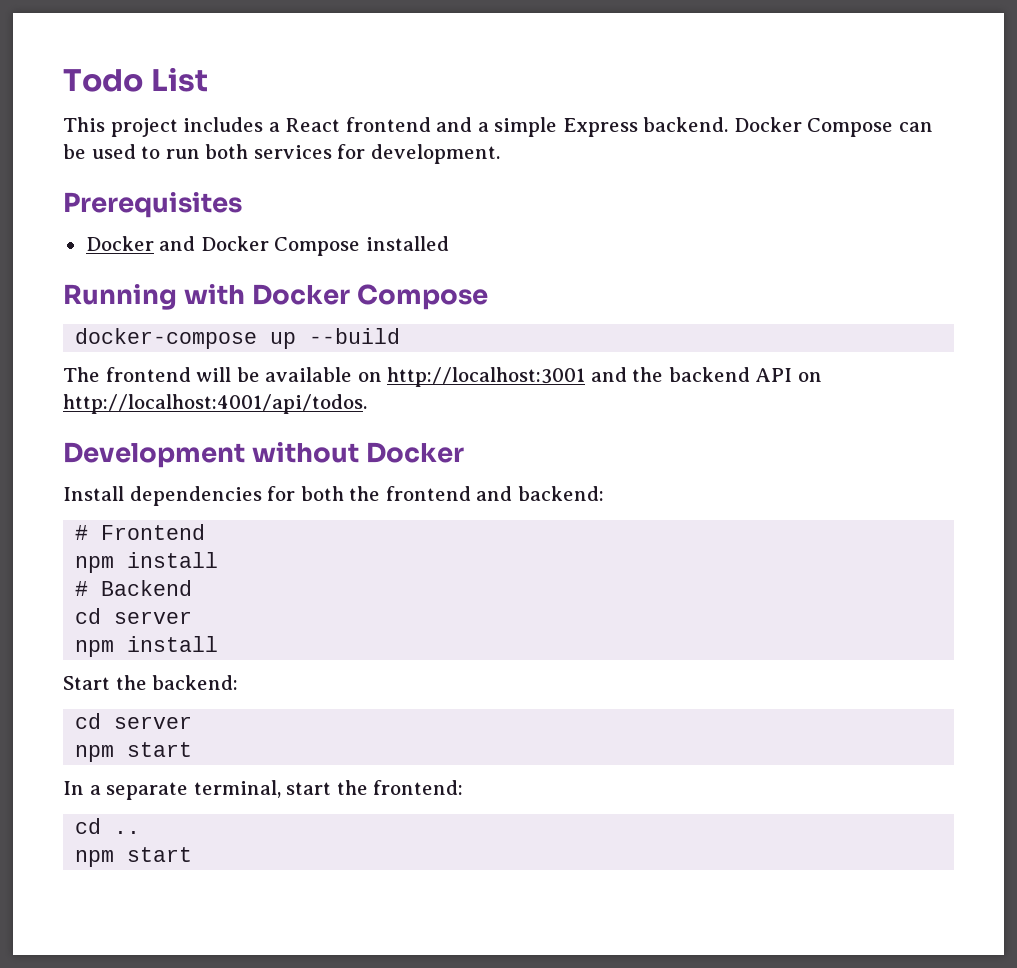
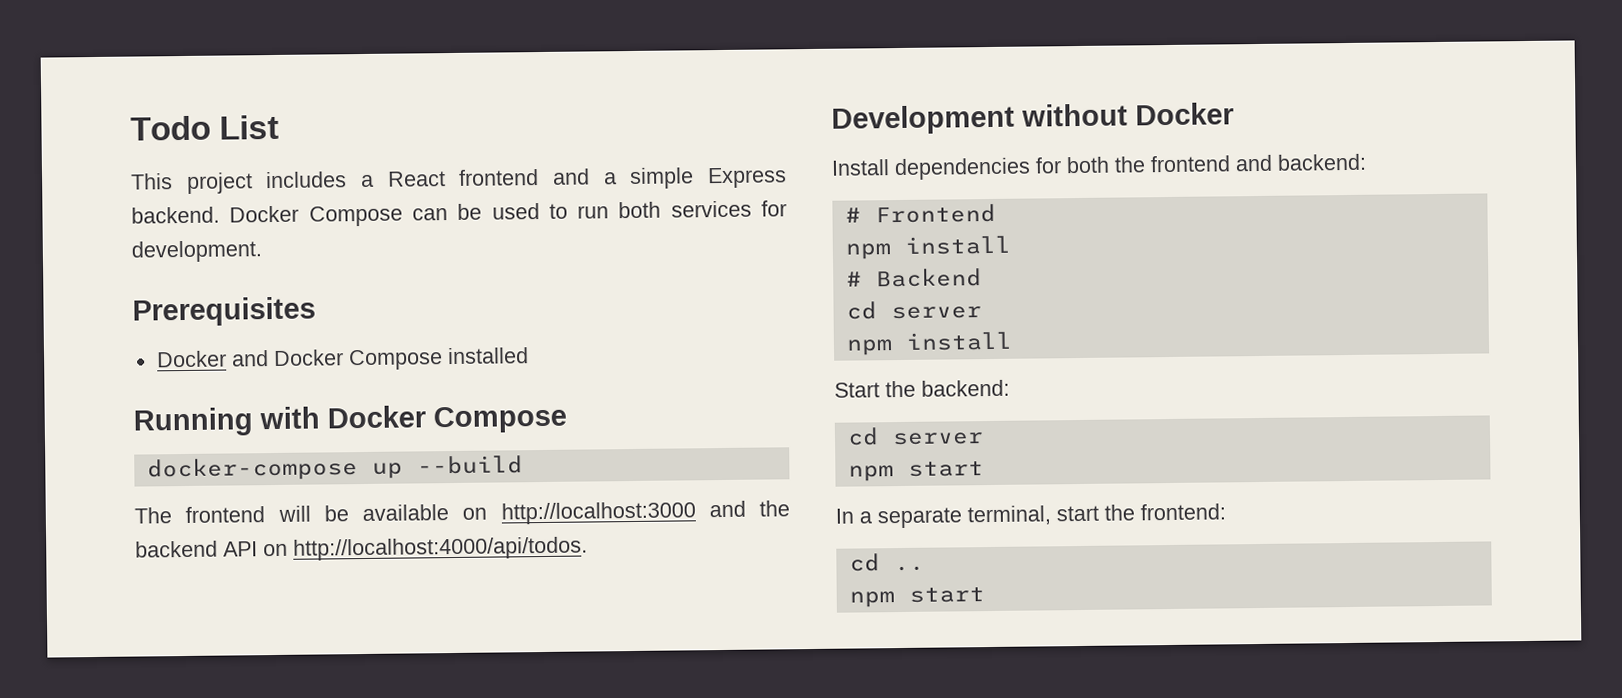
[387,367,586,387] http://localhost:3001 -> [500,501,696,525] http://localhost:3000
[63,394,367,414] http://localhost:4001/api/todos. -> [293,536,588,561] http://localhost:4000/api/todos.

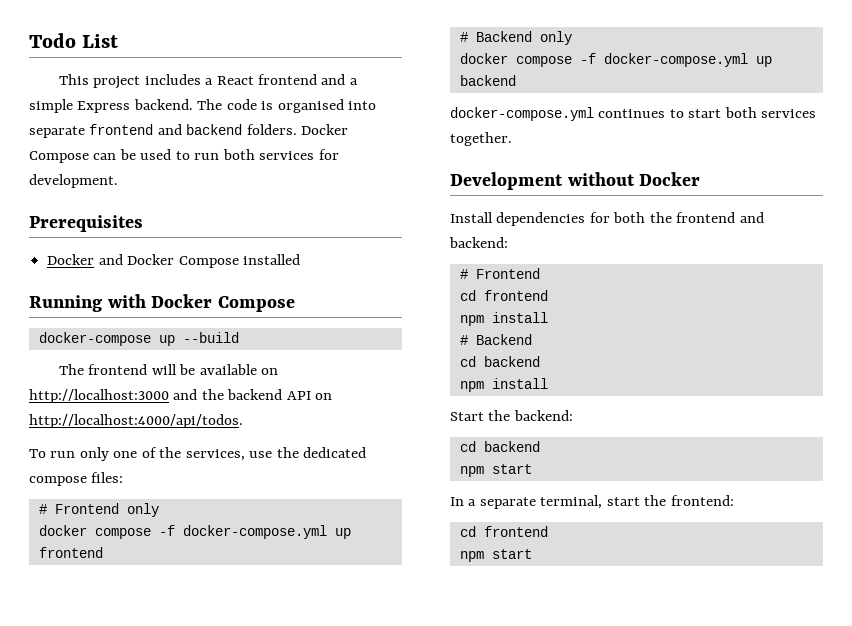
(220, 215) none -> [197,99,377,113] [29,124,297,138] The code is organised into separate frontend and backend folders.
(588, 548) none -> [29,447,367,461] [29,472,124,486] [38,503,159,517] [38,525,351,539] [38,547,103,558] [459,31,572,45] [459,53,772,67] [459,75,516,86] [450,107,817,121] [450,132,512,146] // To run only one of the services, use the dedicated compose files: // # Frontend only // docker compose -f docker-compose.yml up frontend // # Backend only // docker compose -f docker-compose.yml up backend // docker-compose.yml continues to start both services together.
(996, 213) none -> [459,290,548,301] // cd frontend
[890,306,982,320] server -> [483,356,540,367] backend
[891,432,984,446] server -> [483,441,540,452] backend
[893,565,925,572] .. -> [483,526,548,537] frontend

